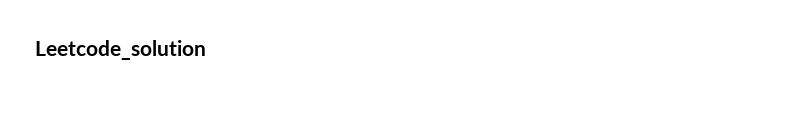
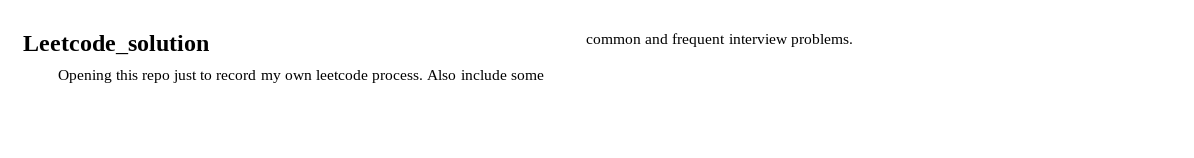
(206, 50) none -> [57,70,544,83] [586,33,853,47] // Opening this repo just to record my own leetcode process. Also include some common and frequent interview problems.

